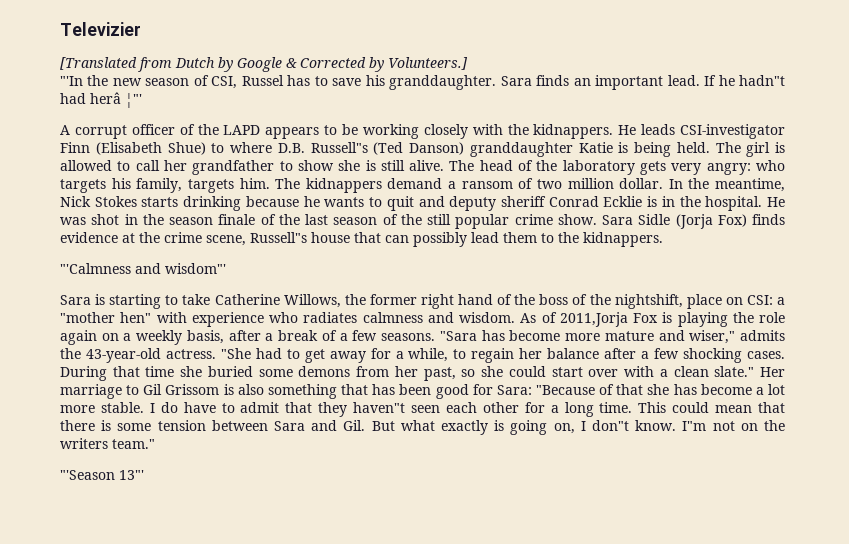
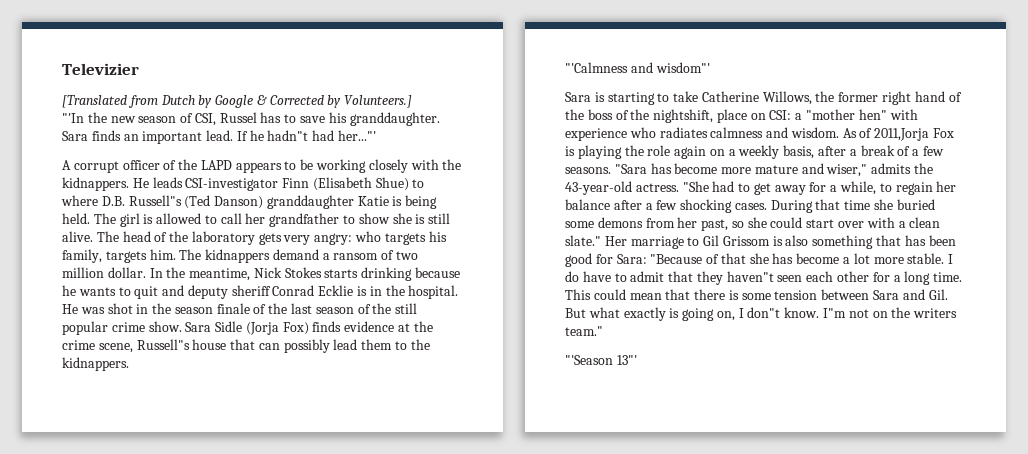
[90,92,142,108] herâ ¦"' -> [338,130,377,141] her..."'

